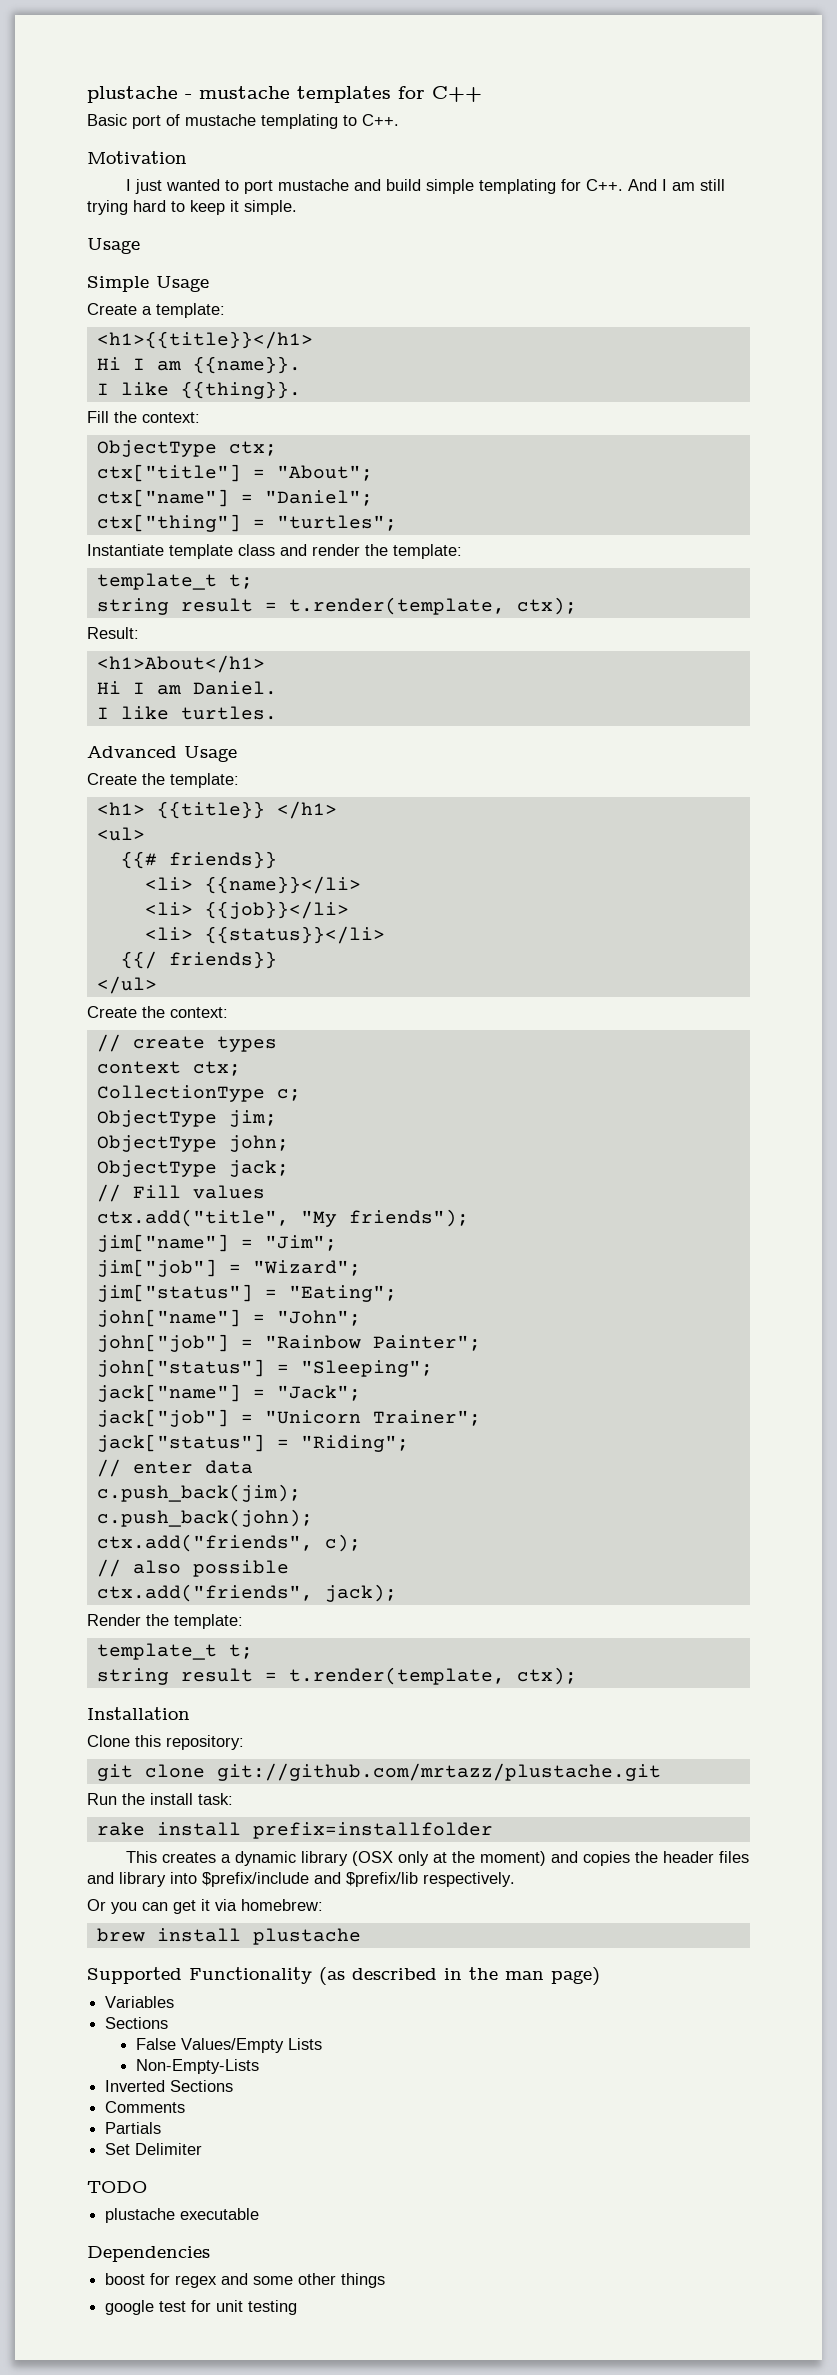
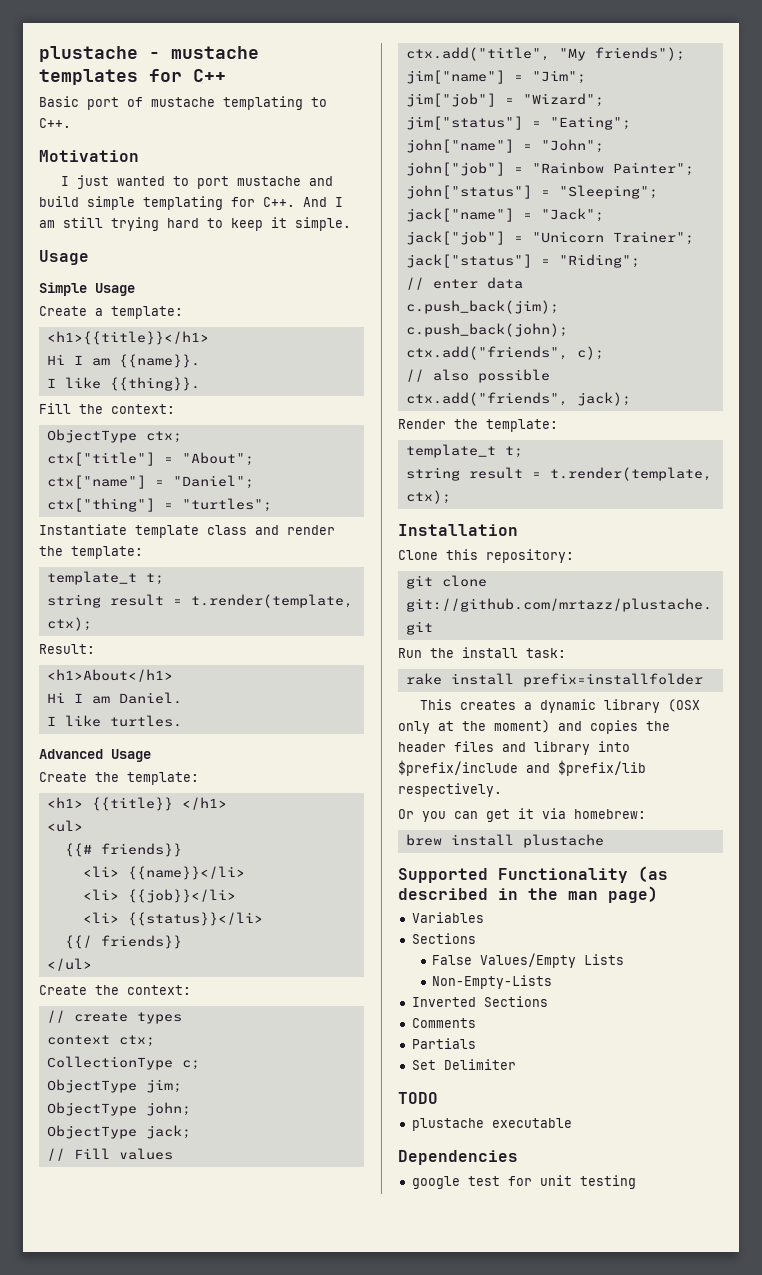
[105,2273,386,2288] // boost for regex and some other things -> (518, 1157) none

